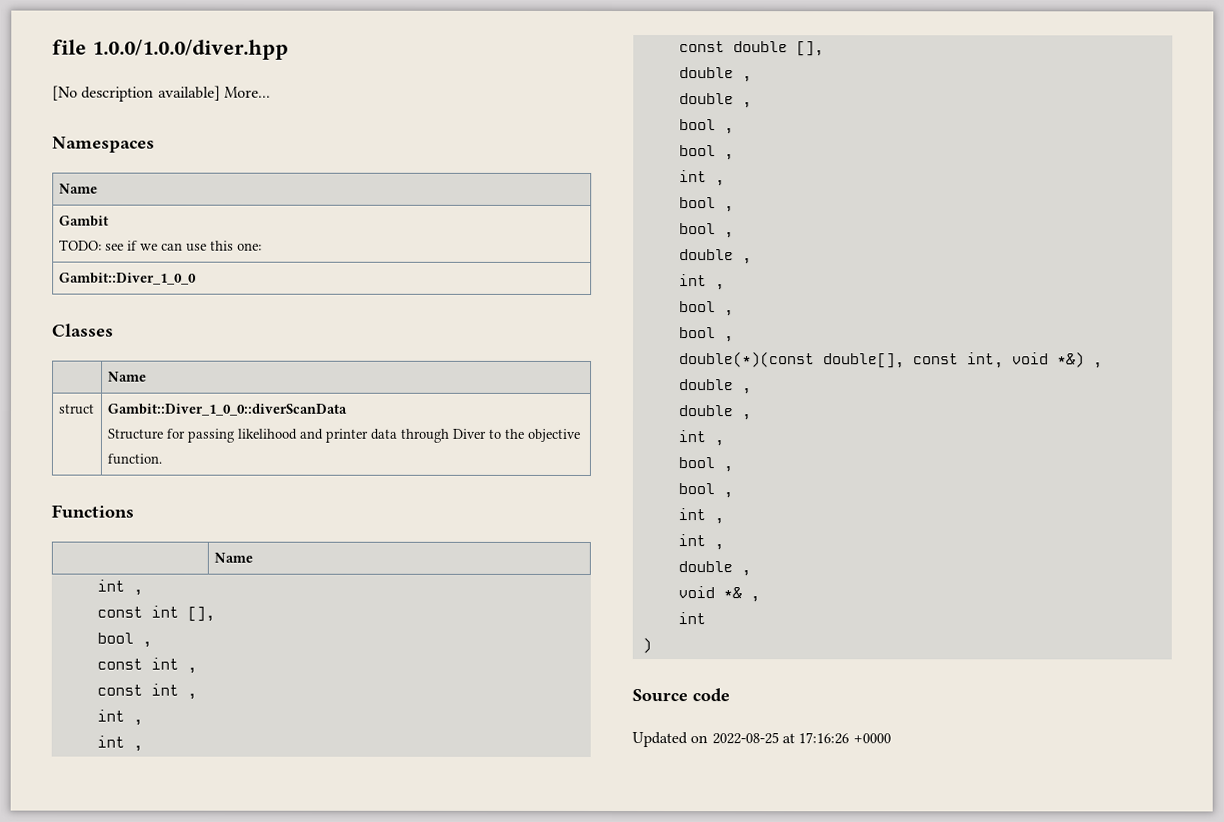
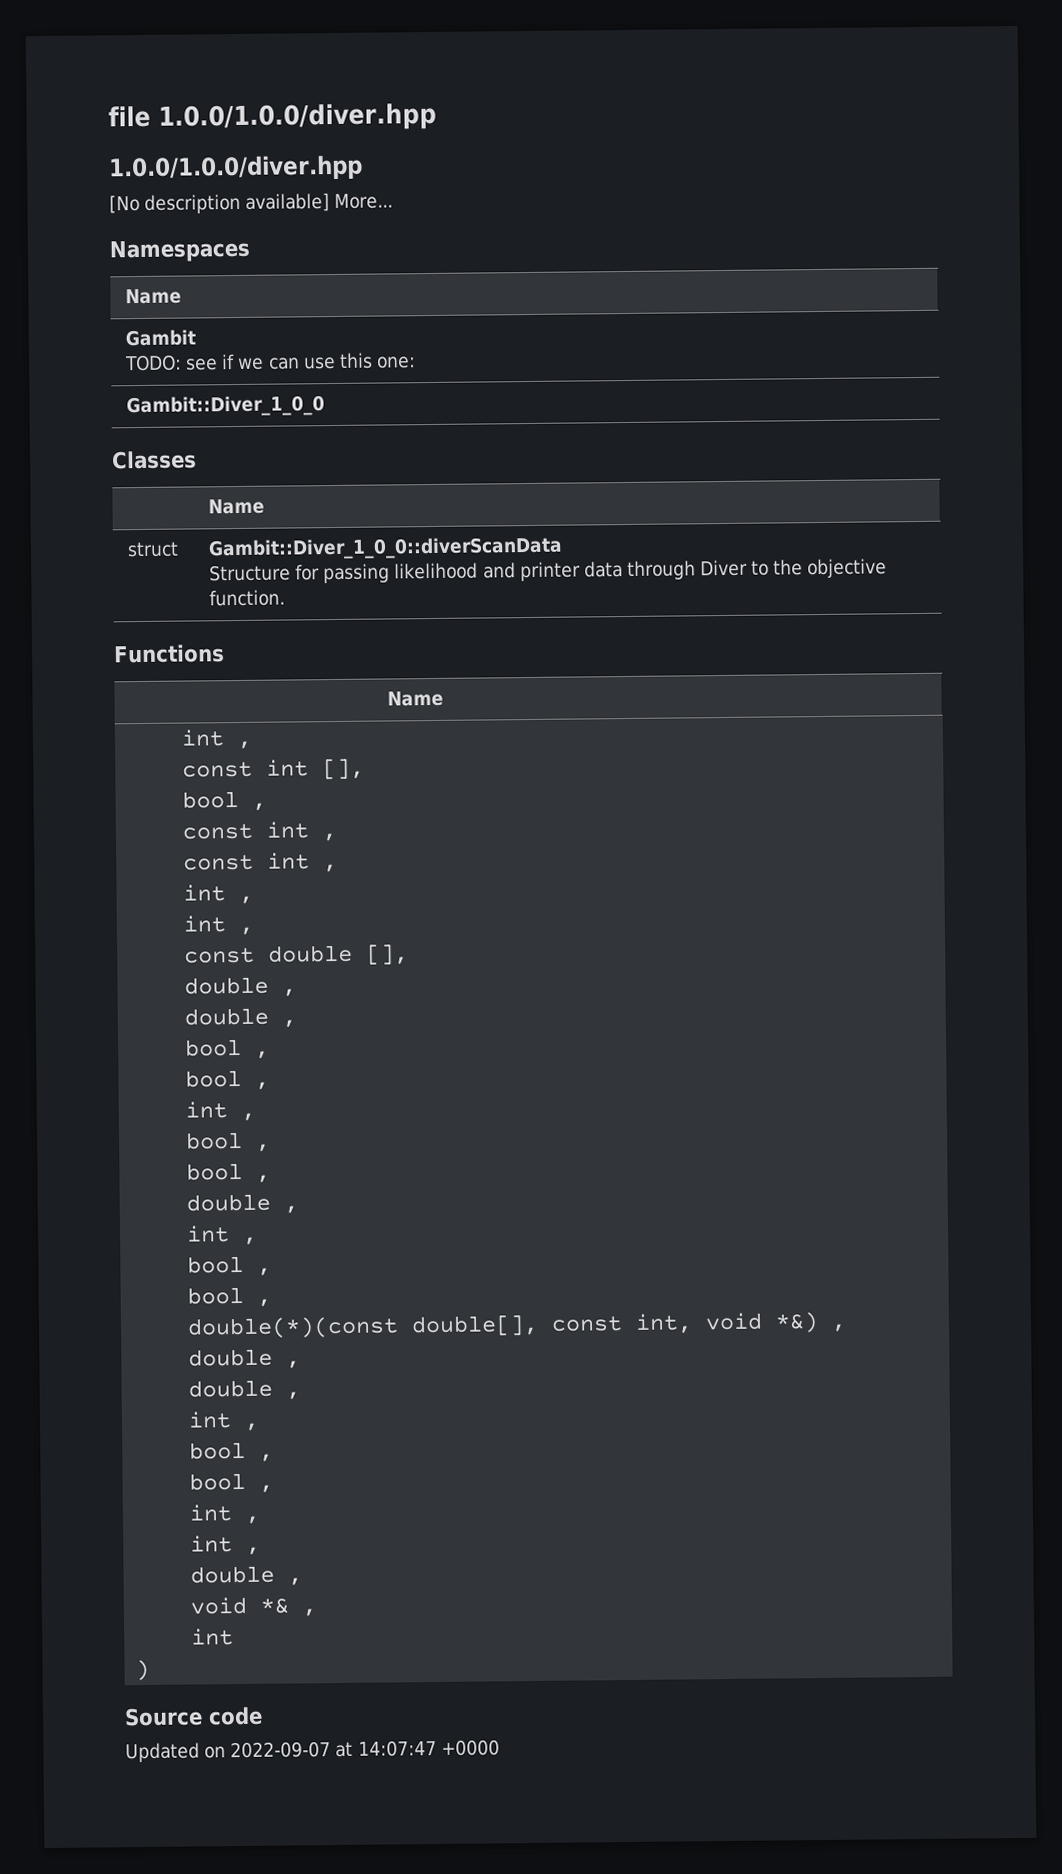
(289, 49) none -> [108,154,363,182] // 1.0.0/1.0.0/diver.hpp
[711,732,850,745] 2022-08-25 at 17:16:26 -> [230,1740,437,1759] 2022-09-07 at 14:07:47

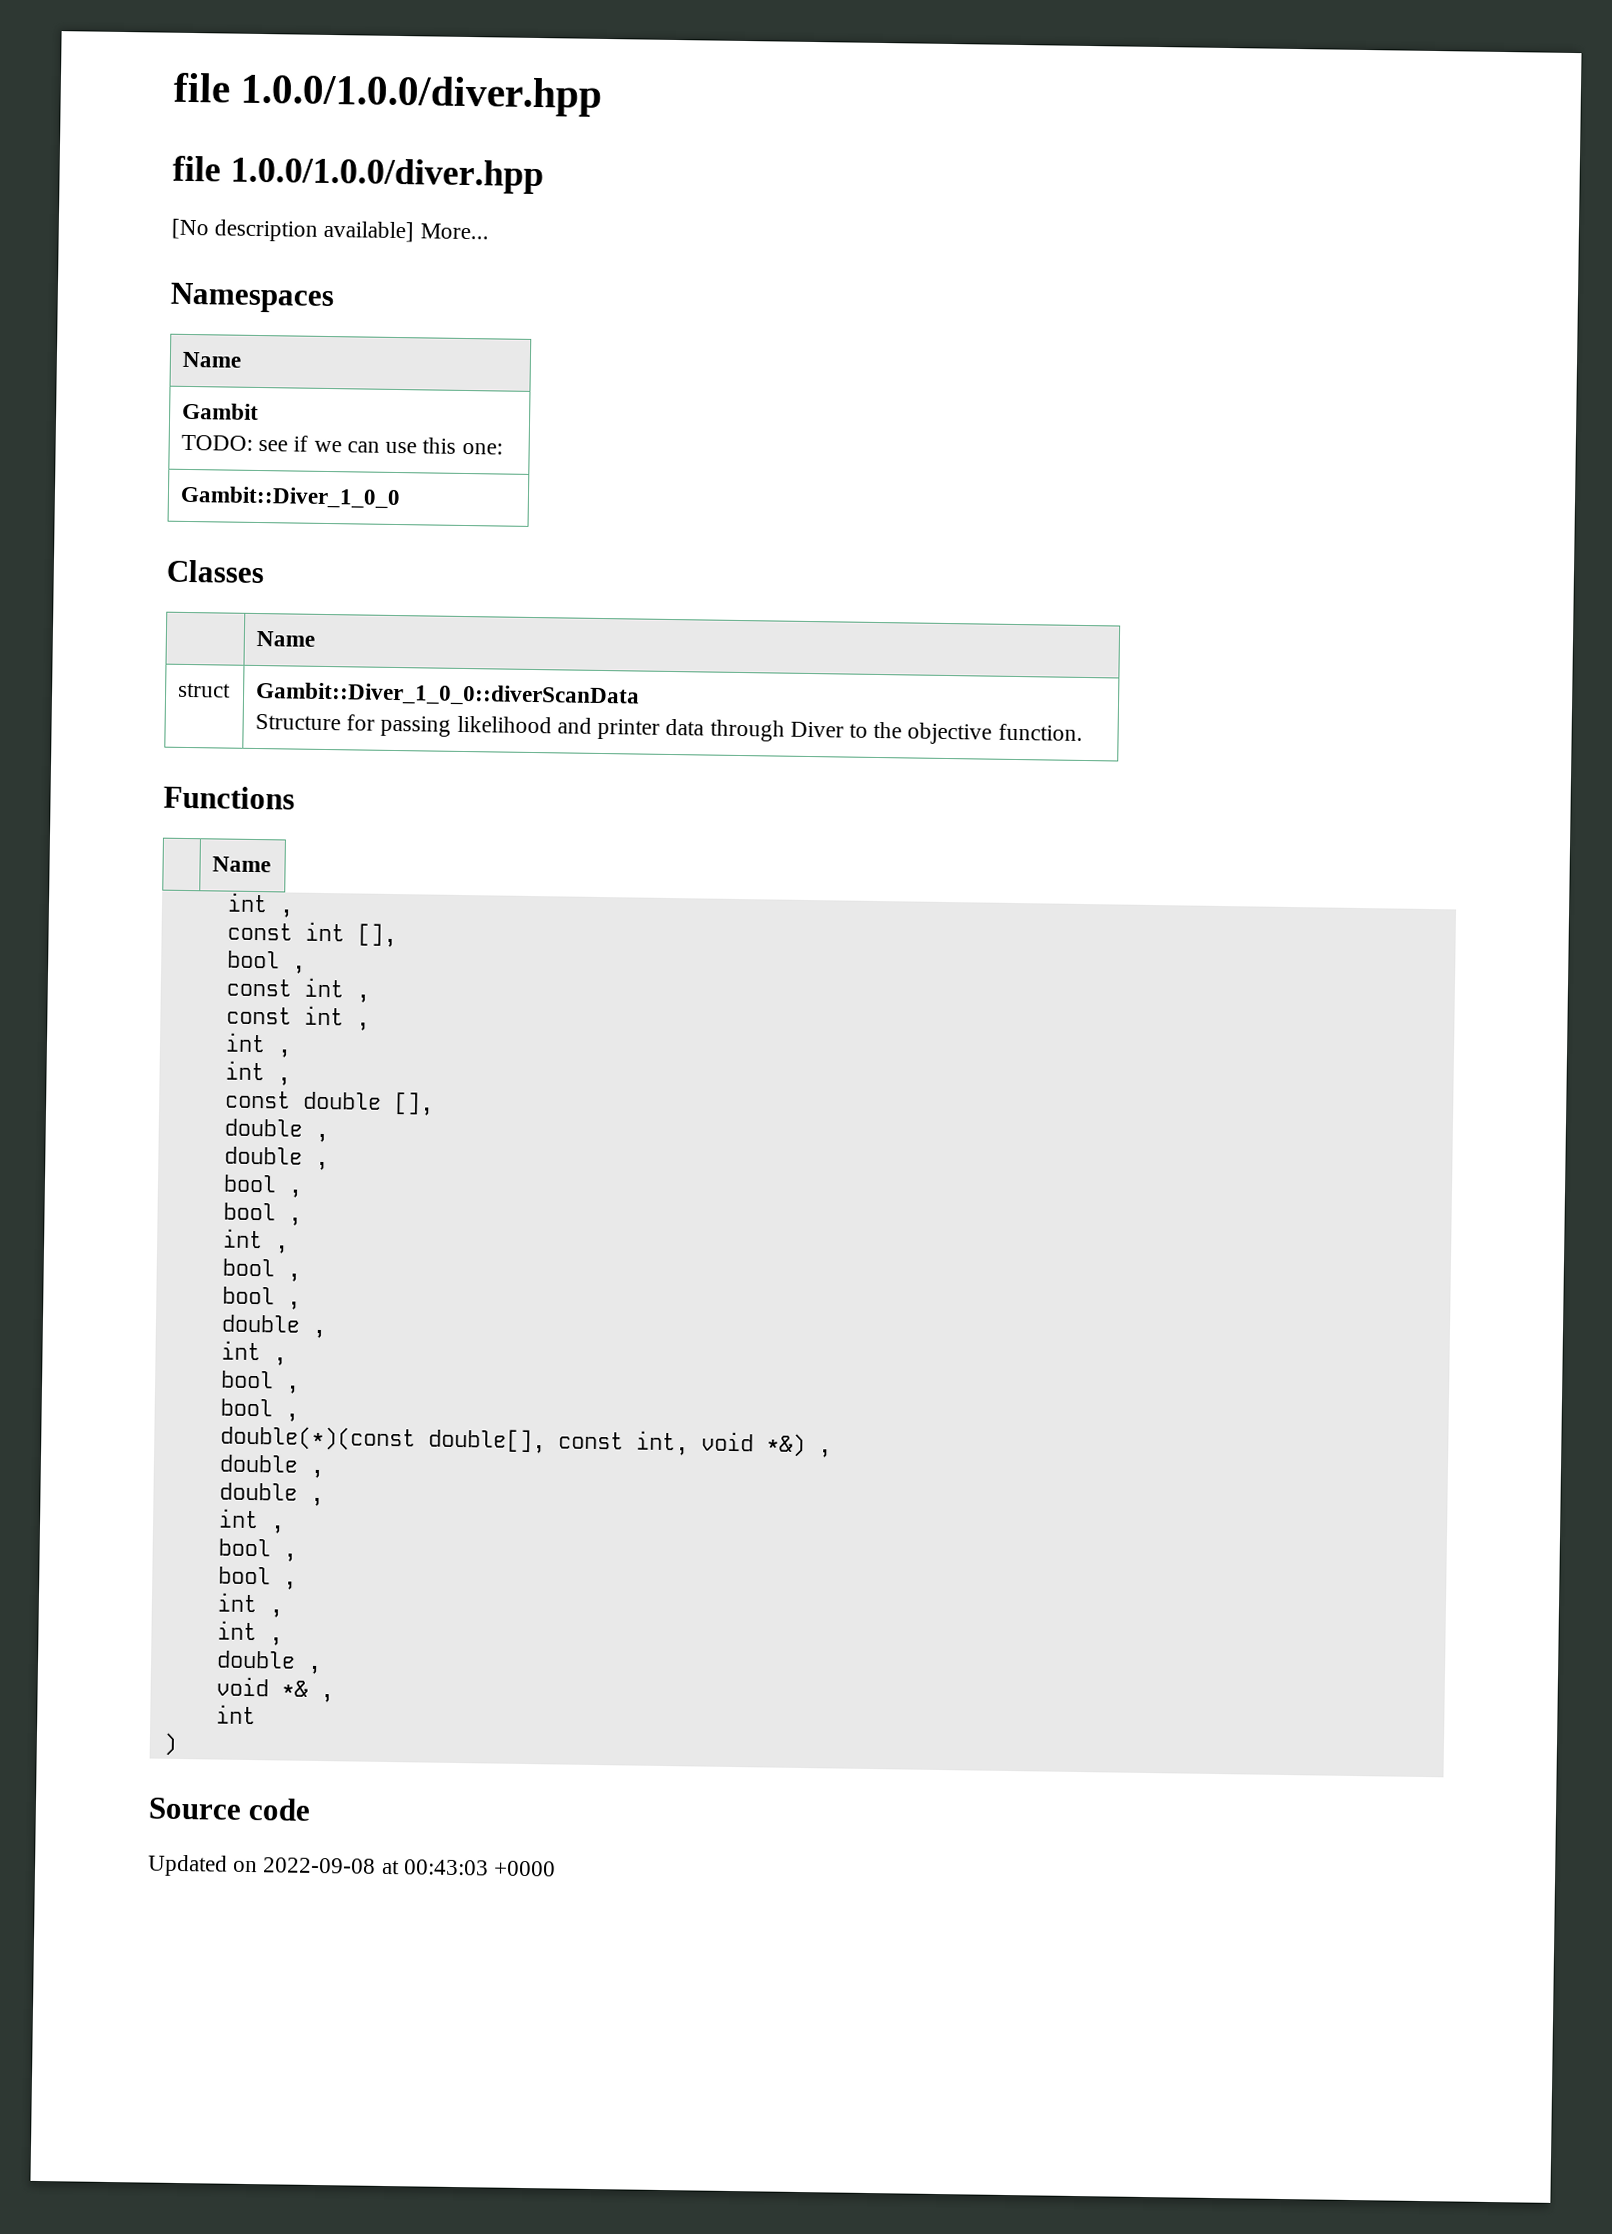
[108,102,437,132] file 1.0.0/1.0.0/diver.hpp // -> [173,72,604,117] [172,155,221,182] file 1.0.0/1.0.0/diver.hpp // file
[230,1740,437,1759] 2022-09-07 at 14:07:47 -> [263,1857,489,1876] 2022-09-08 at 00:43:03

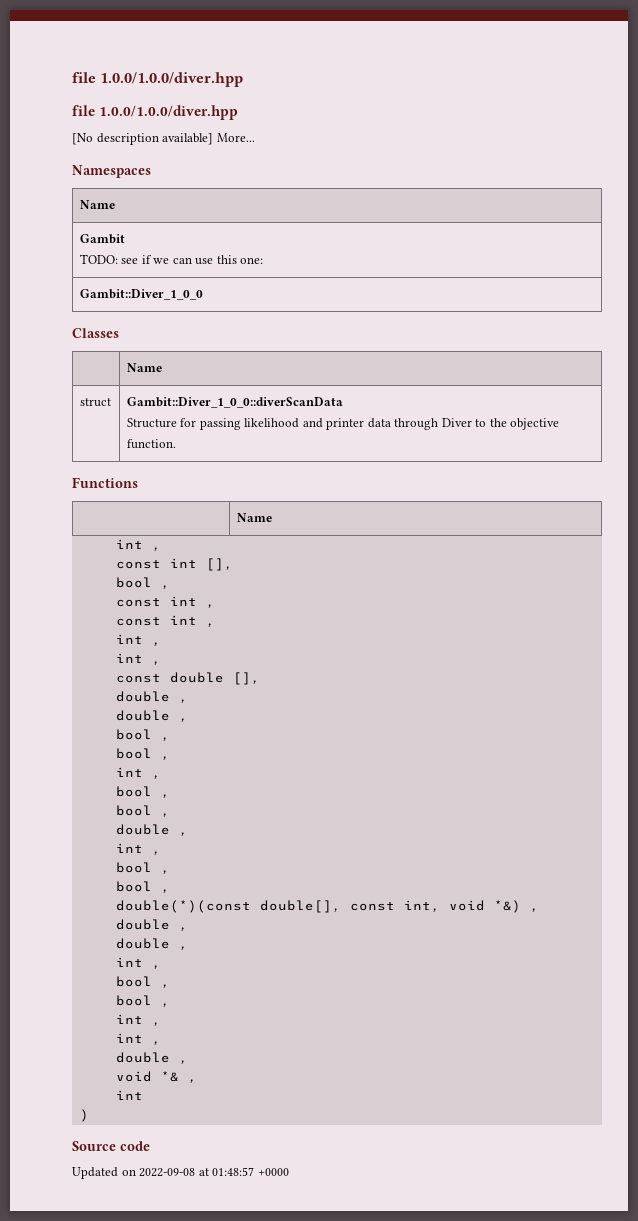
[402,1859,489,1876] 00:43:03 -> [212,1167,255,1176] 01:48:57

